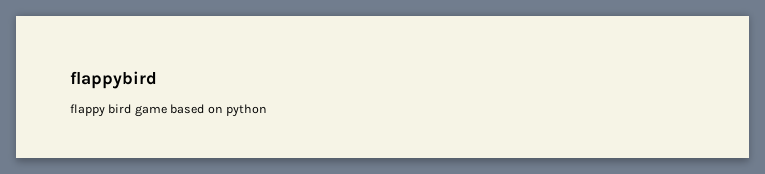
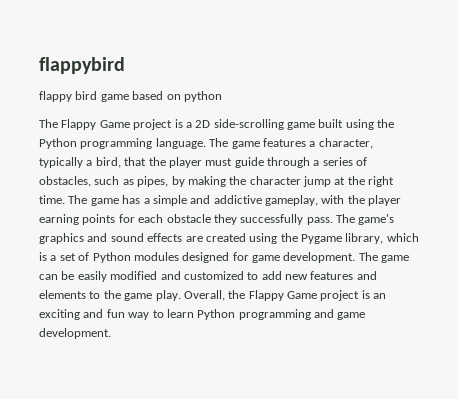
(267, 110) none -> [39,119,395,130] [39,138,373,149] [39,157,368,168] [39,176,395,187] [39,195,402,206] [39,214,395,225] [39,233,419,244] [39,252,410,263] [39,271,377,282] [39,290,387,301] [39,309,366,320] [39,328,111,339] // The Flappy Game project is a 2D side-scrolling game built using the Python programming language. The game features a character, typically a bird, that the player must guide through a series of obstacles, such as pipes, by making the character jump at the right time. The game has a simple and addictive gameplay, with the player earning points for each obstacle they successfully pass. The game's graphics and sound effects are created using the Pygame library, which is a set of Python modules designed for game development. The game can be easily modified and customized to add new features and elements to the game play. Overall, the Flappy Game project is an exciting and fun way to learn Python programming and game development.

